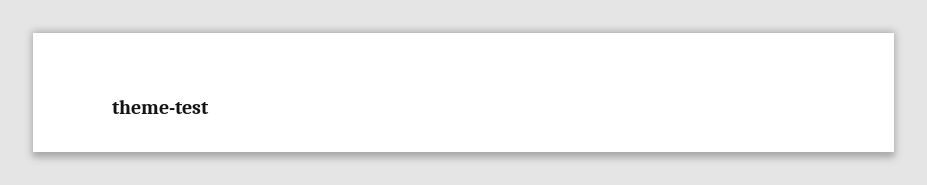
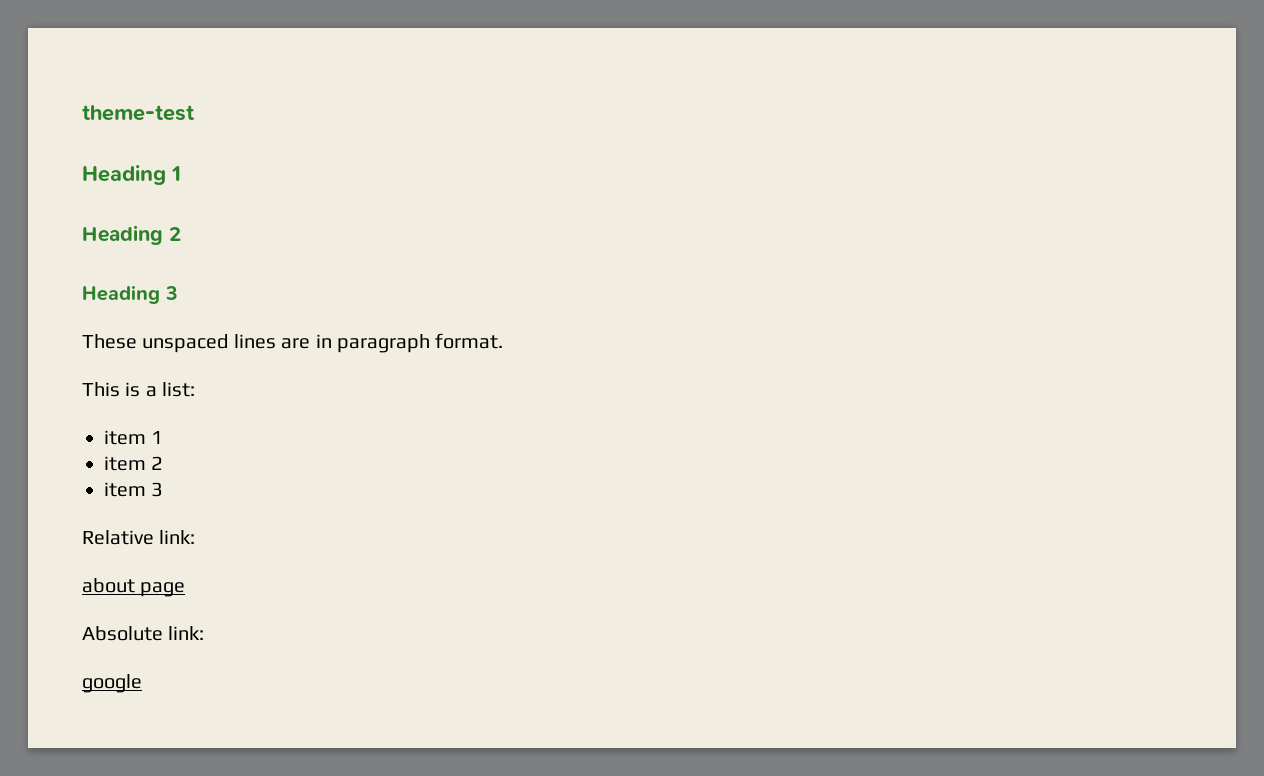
(209, 106) none -> [82,165,181,185] [82,225,181,245] [82,285,178,304] [82,333,504,353] [82,382,196,397] [104,430,164,445] [104,456,164,471] [104,482,164,497] [82,530,196,545] [82,578,186,597] [82,626,205,641] [82,674,142,693] // Heading 1 // Heading 2 // Heading 3 // These unspaced lines are in paragraph format. // This is a list: // item 1 // item 2 // item 3 // Relative link: // about page // Absolute link: // google

